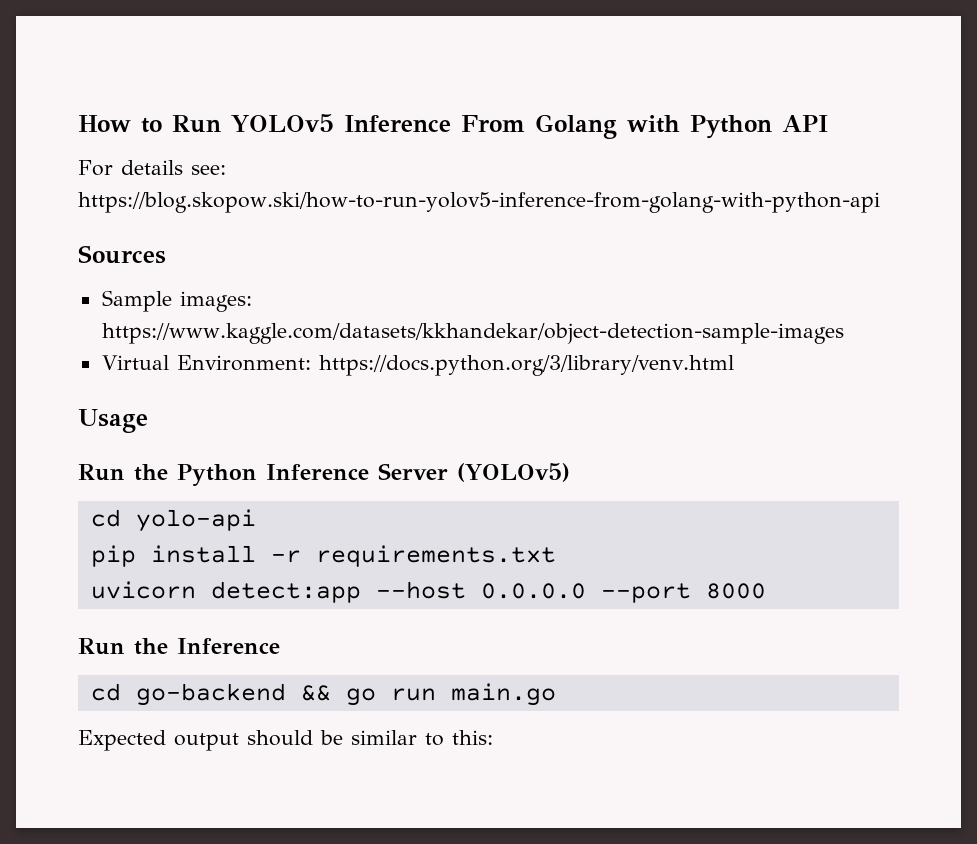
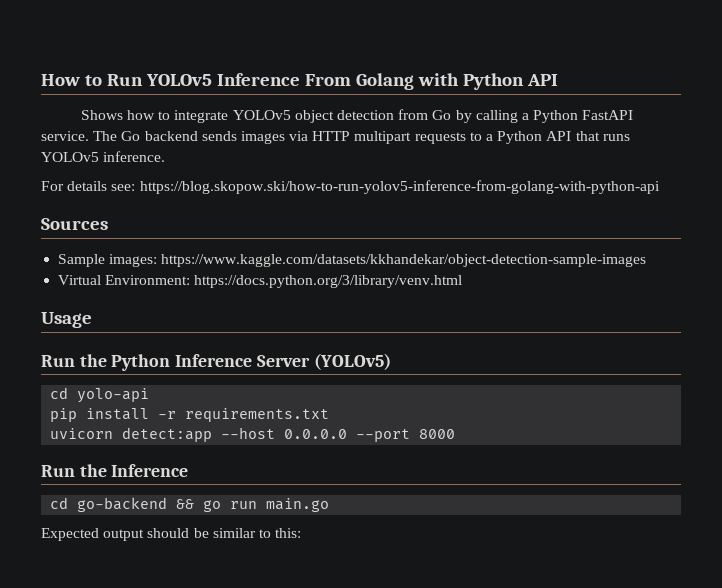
(828, 123) none -> [80,109,634,123] [41,131,630,144] [41,151,166,162] // Shows how to integrate YOLOv5 object detection from Go by calling a Python FastAPI service. The Go backend sends images via HTTP multipart requests to a Python API that runs YOLOv5 inference.

